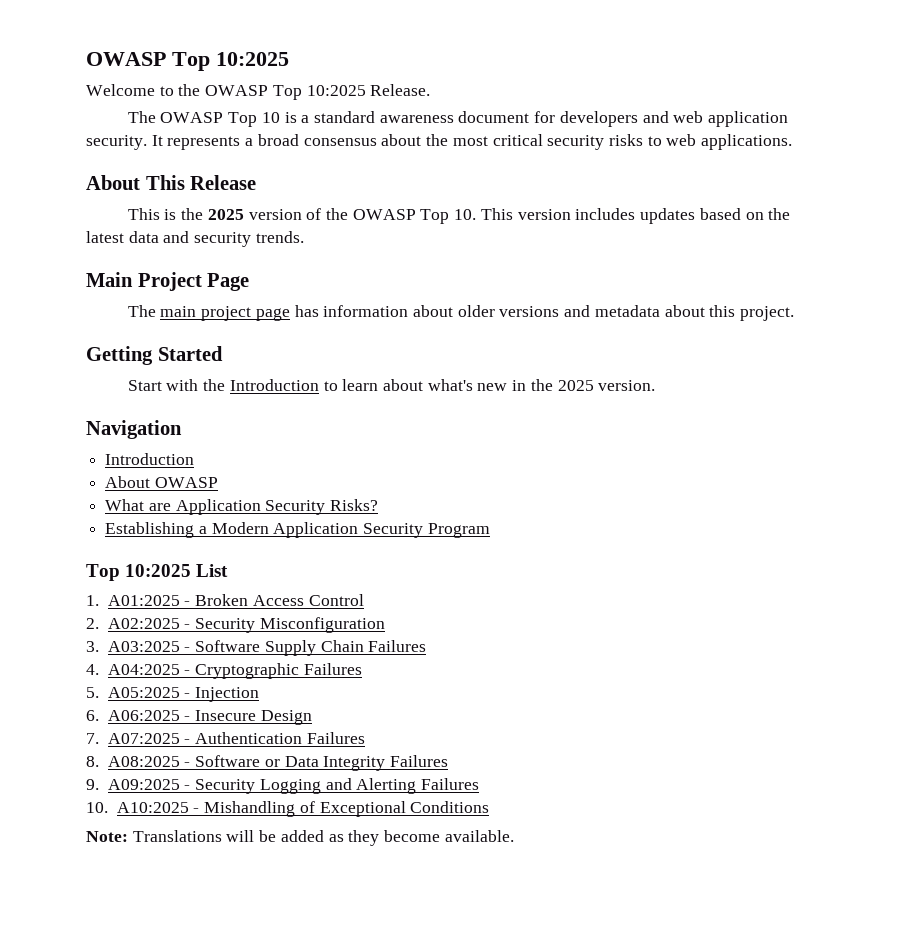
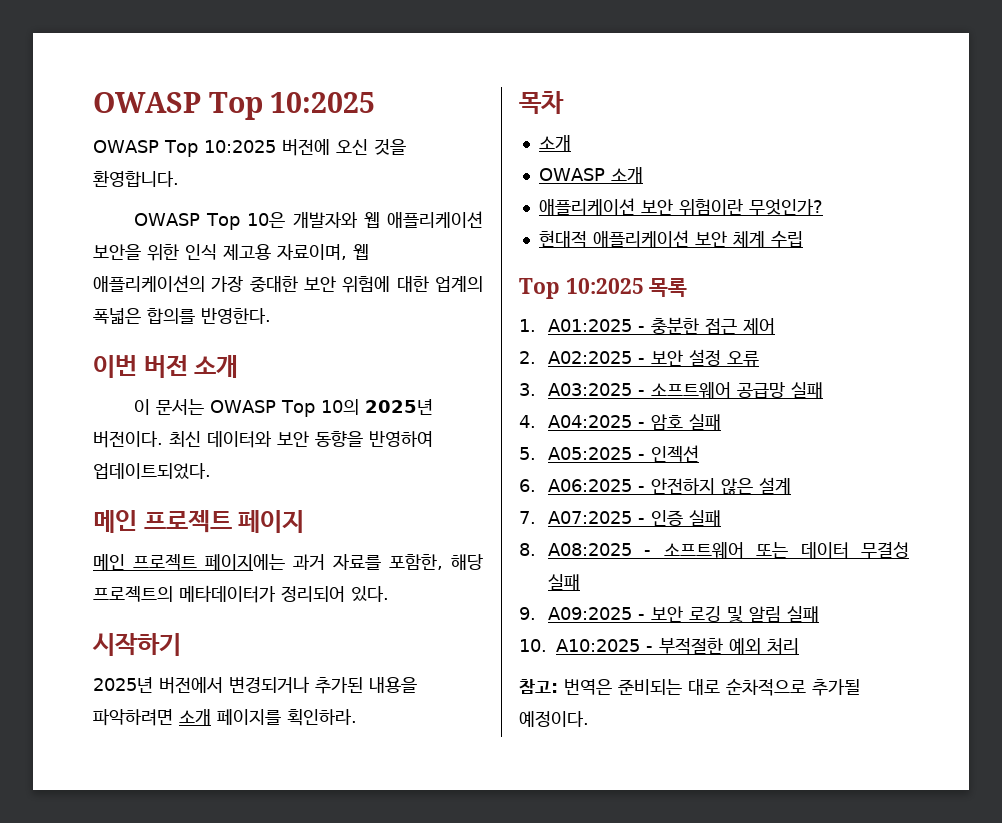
[86,84,431,100] [127,111,789,127] [86,134,793,150] [86,175,257,190] [127,208,791,224] [86,231,304,247] [86,272,250,291] [127,305,795,321] [86,346,223,365] [127,379,656,391] [86,420,182,439] [105,453,195,465] [105,476,218,488] [105,499,379,515] [105,522,490,538] [86,564,229,581] Welcome to the OWASP Top 10:2025 Release. // The OWASP Top 10 is a standard awareness document for developers and web application security. It represents a broad consensus about the most critical security risks to web applications. // About This Release // This is the 2025 version of the OWASP Top 10. This version includes updates based on the latest data and security trends. // Main Project Page // The main project page has information about older versions and metadata about this project. // Getting Started // Start with the Introduction to learn about what's new in the 2025 version. // Navigation // Introduction // About OWASP // What are Application Security Risks? // Establishing a Modern Application Security Program // Top 10:2025 List -> [93,139,406,157] [93,170,179,187] [134,211,483,230] [93,244,369,261] [93,275,483,293] [93,308,271,324] [93,355,239,378] [134,399,433,417] [93,431,433,448] [93,463,211,480] [93,510,305,533] [93,554,483,570] [93,585,389,603] [92,633,181,656] [93,676,417,694] [93,709,357,726] [519,91,564,114] [538,135,571,151] [538,167,643,183] [538,198,823,216] [538,230,803,248] [519,278,688,299] OWASP Top 10:2025 버전에 오신 것을 환영합니다. // OWASP Top 10은 개발자와 웹 애플리케이션 보안을 위한 인식 제고용 자료이며, 웹 애플리케이션의 가장 중대한 보안 위험에 대한 업계의 폭넓은 합의를 반영한다. // 이번 버전 소개 // 이 문서는 OWASP Top 10의 2025년 버전이다. 최신 데이터와 보안 동향을 반영하여 업데이트되었다. // 메인 프로젝트 페이지 // 메인 프로젝트 페이지에는 과거 자료를 포함한, 해당 프로젝트의 메타데이터가 정리되어 있다. // 시작하기 // 2025년 버전에서 변경되거나 추가된 내용을 파악하려면 소개 페이지를 획인하라. // 목차 // 소개 // OWASP 소개 // 애플리케이션 보안 위험이란 무엇인가? // 현대적 애플리케이션 보안 체계 수립 // Top 10:2025 목록
[195,594,364,606] Broken Access Control -> [650,317,775,334] 충분한 접근 제어
[195,617,385,633] Security Misconfiguration -> [650,349,759,366] 보안 설정 오류
[195,640,427,656] Software Supply Chain Failures -> [650,382,823,398] 소프트웨어 공급망 실패
[195,663,362,679] Cryptographic Failures -> [650,414,721,430] 암호 실패
[195,687,260,702] Injection -> [650,445,699,462] 인젝션
[195,710,312,725] Insecure Design -> [650,477,791,495] 안전하지 않은 설계
[195,732,365,744] Authentication Failures -> [650,510,721,526] 인증 실패
[195,755,449,771] [86,778,480,794] [86,801,490,817] [86,830,514,846] Software or Data Integrity Failures // 9. A09:2025 - Security Logging and Alerting Failures // 10. A10:2025 - Mishandling of Exceptional Conditions // Note: Translations will be added as they become available. -> [663,542,909,559] [547,574,580,590] [519,606,819,622] [519,638,799,655] [519,678,860,696] [519,711,589,727] 소프트웨어 또는 데이터 무결성 실패 // 9. A09:2025 - 보안 로깅 및 알림 실패 // 10. A10:2025 - 부적절한 예외 처리 // 참고: 번역은 준비되는 대로 순차적으로 추가될 예정이다.

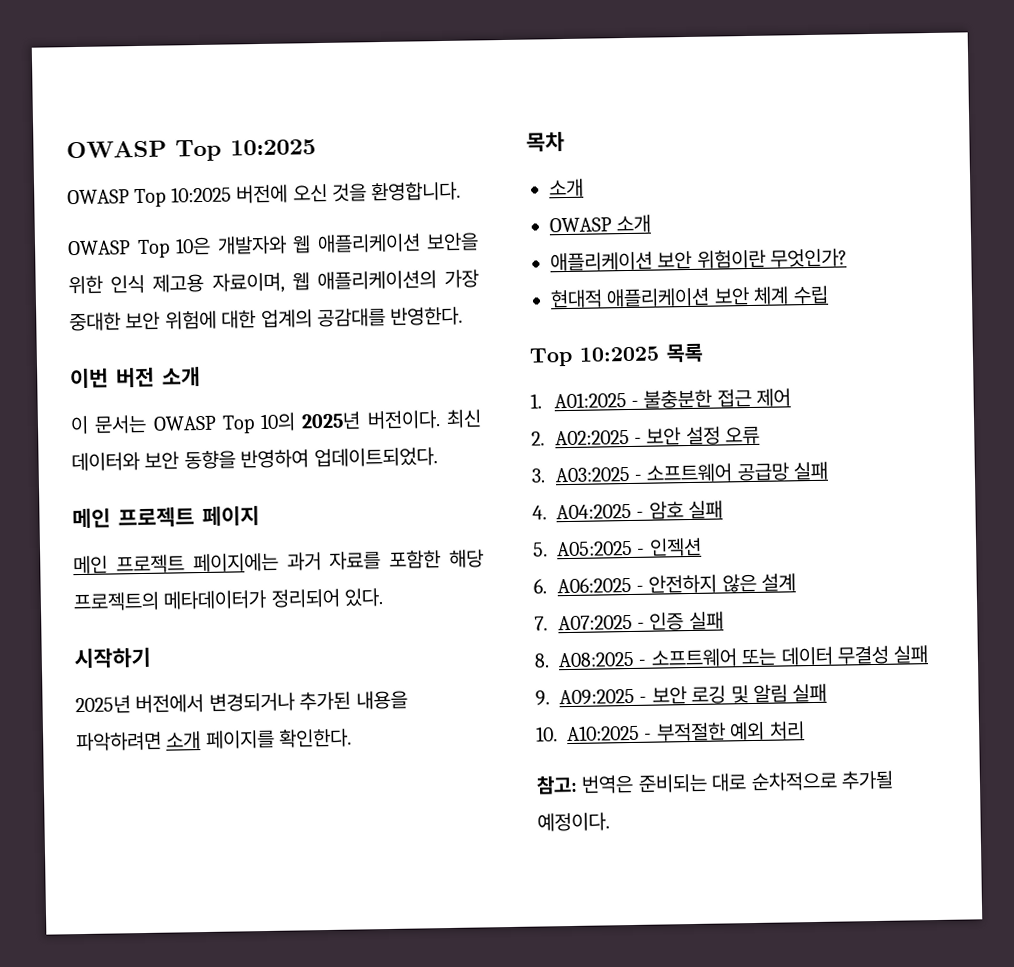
[93,308,195,324] 폭넓은 합의를 -> [317,307,386,328] 공감대를
[389,554,443,570] 포함한, -> [389,550,442,569] 포함한
[287,709,357,726] 획인하라. -> [279,728,353,748] 확인한다.
[650,317,699,334] 충분한 -> [643,389,713,409] 불충분한

